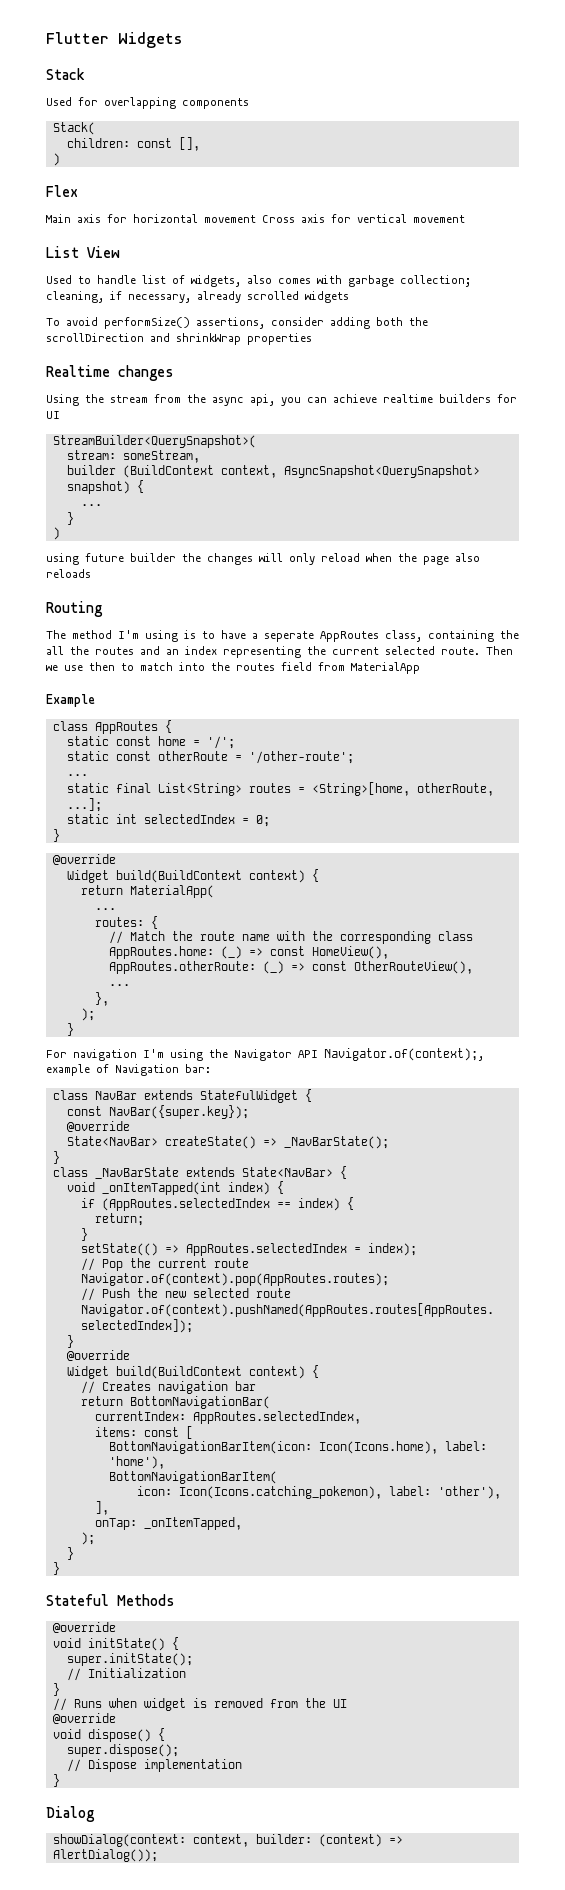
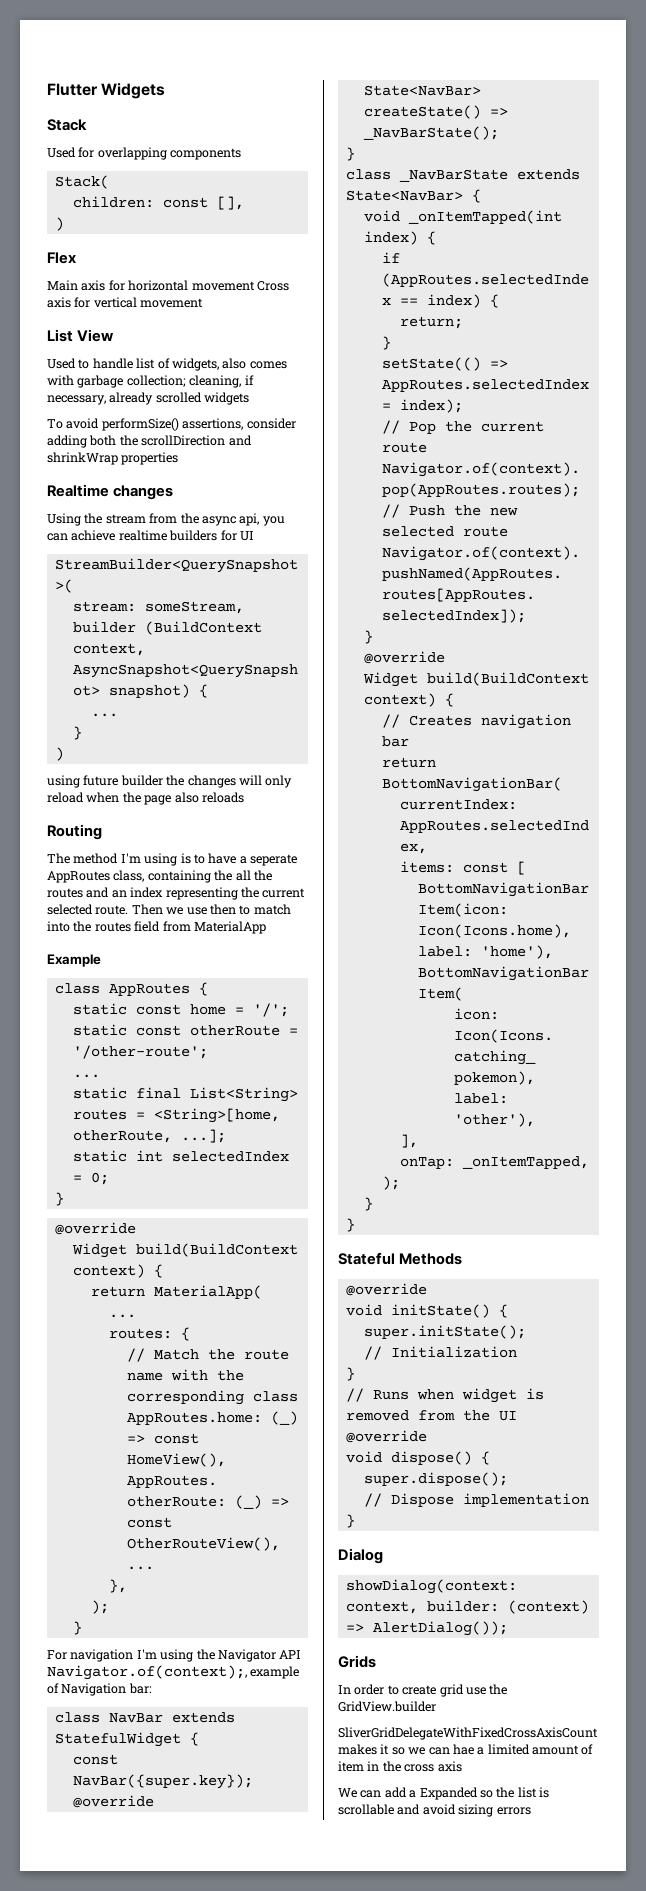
(158, 1855) none -> [338,1655,376,1668] [338,1684,508,1697] [338,1701,436,1712] [338,1727,598,1740] [338,1744,594,1755] [338,1761,462,1772] [338,1787,549,1800] [338,1804,531,1817] // Grids // In order to create grid use the GridView.builder // SliverGridDelegateWithFixedCrossAxisCount makes it so we can hae a limited amount of item in the cross axis // We can add a Expanded so the list is scrollable and avoid sizing errors

